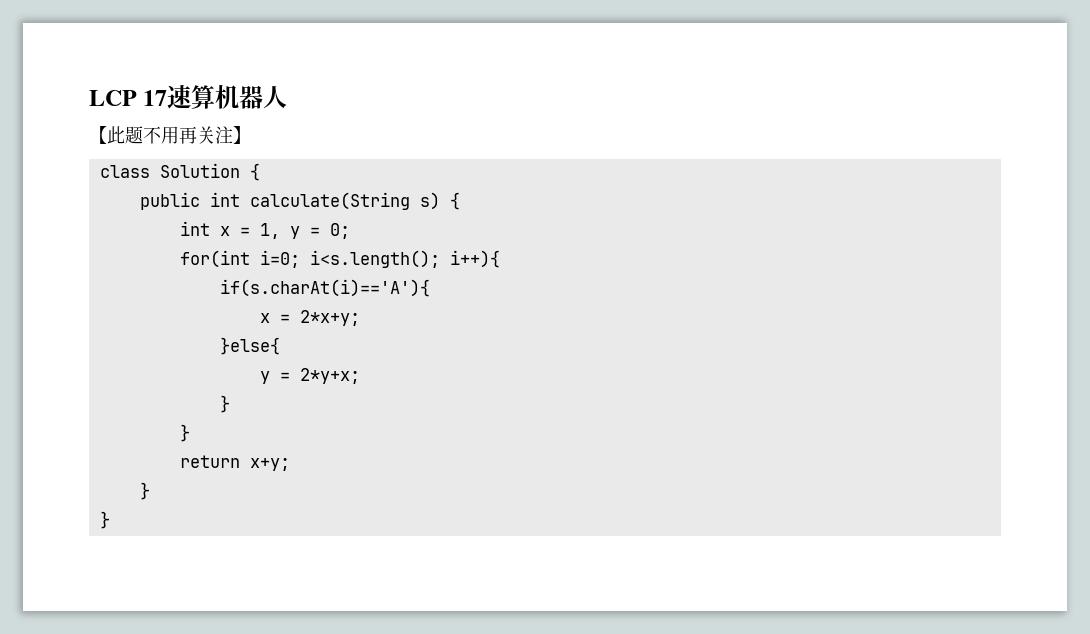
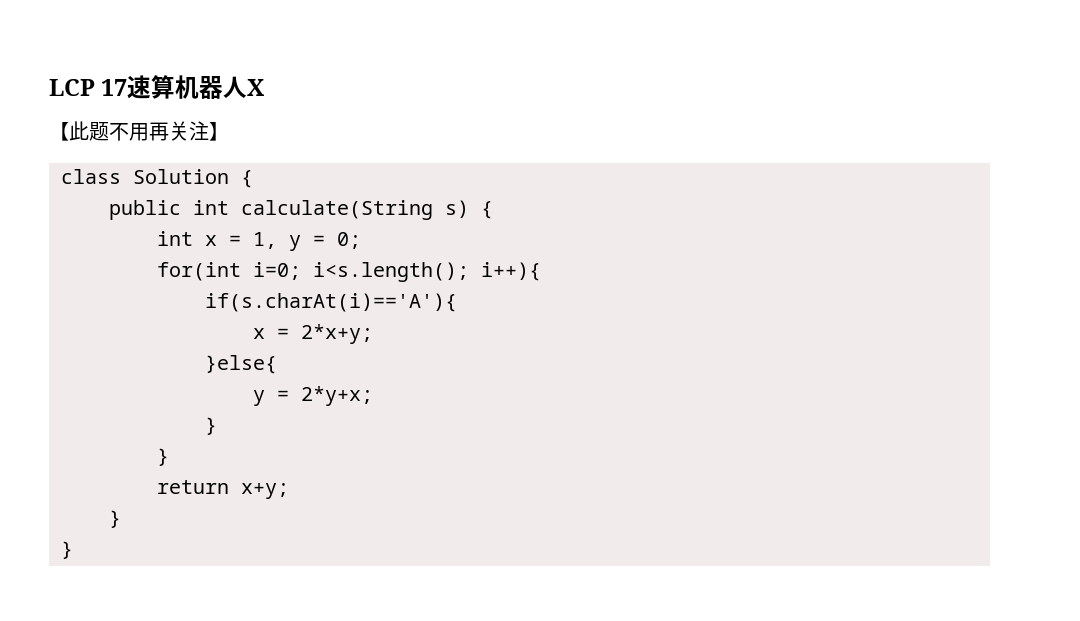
(288, 97) none -> [247,79,265,96] X

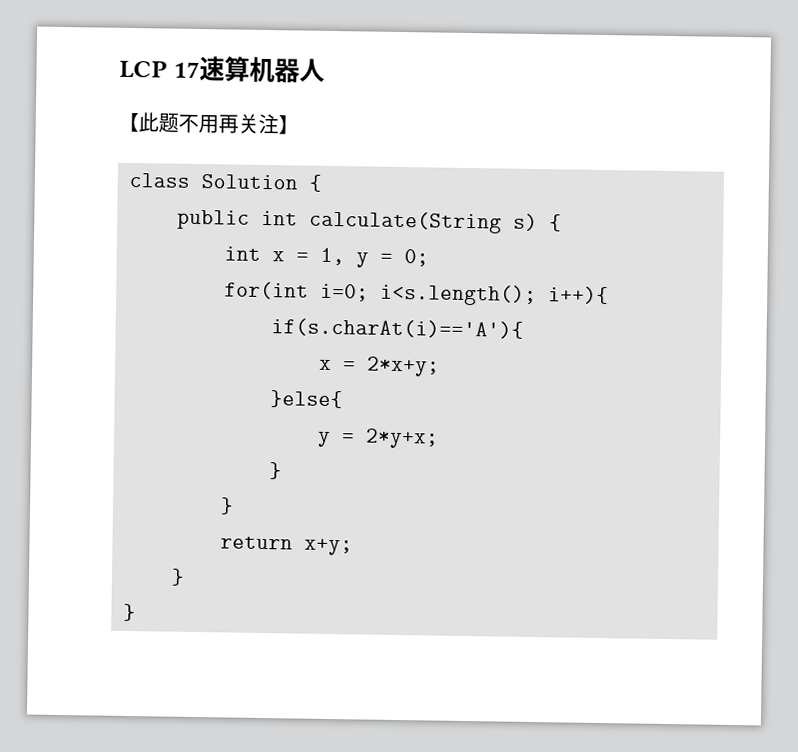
[247,79,265,96] X -> (325, 70) none

